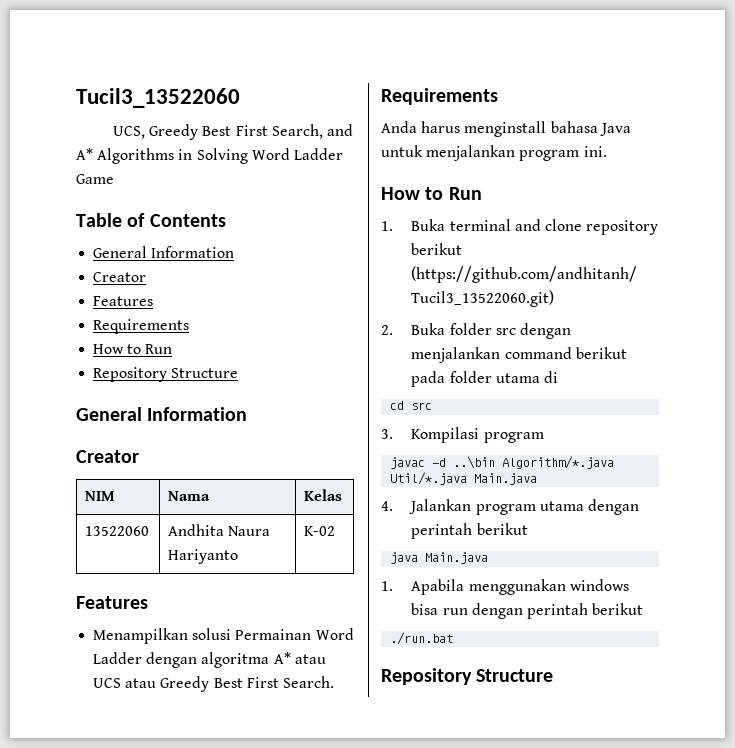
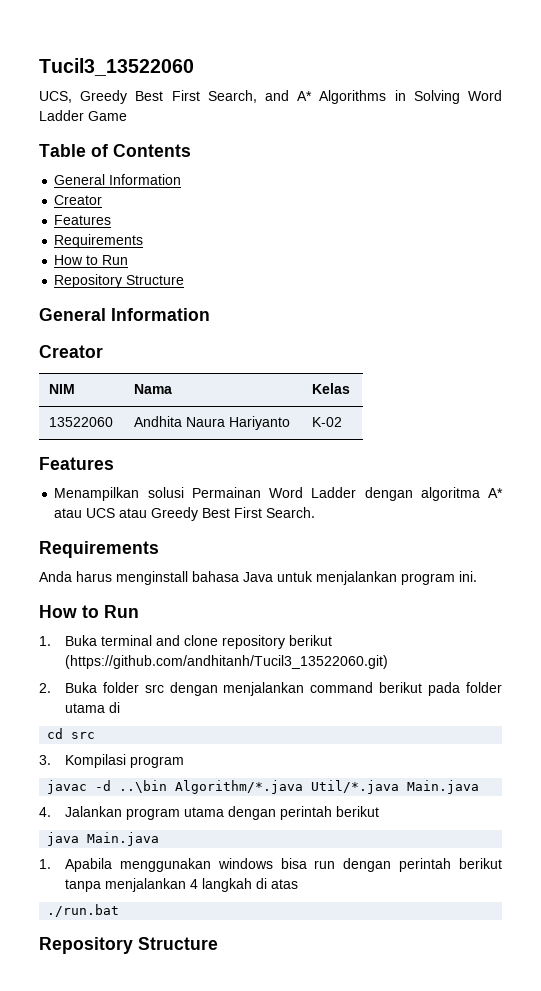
(644, 609) none -> [64,878,298,892] tanpa menjalankan 4 langkah di atas

